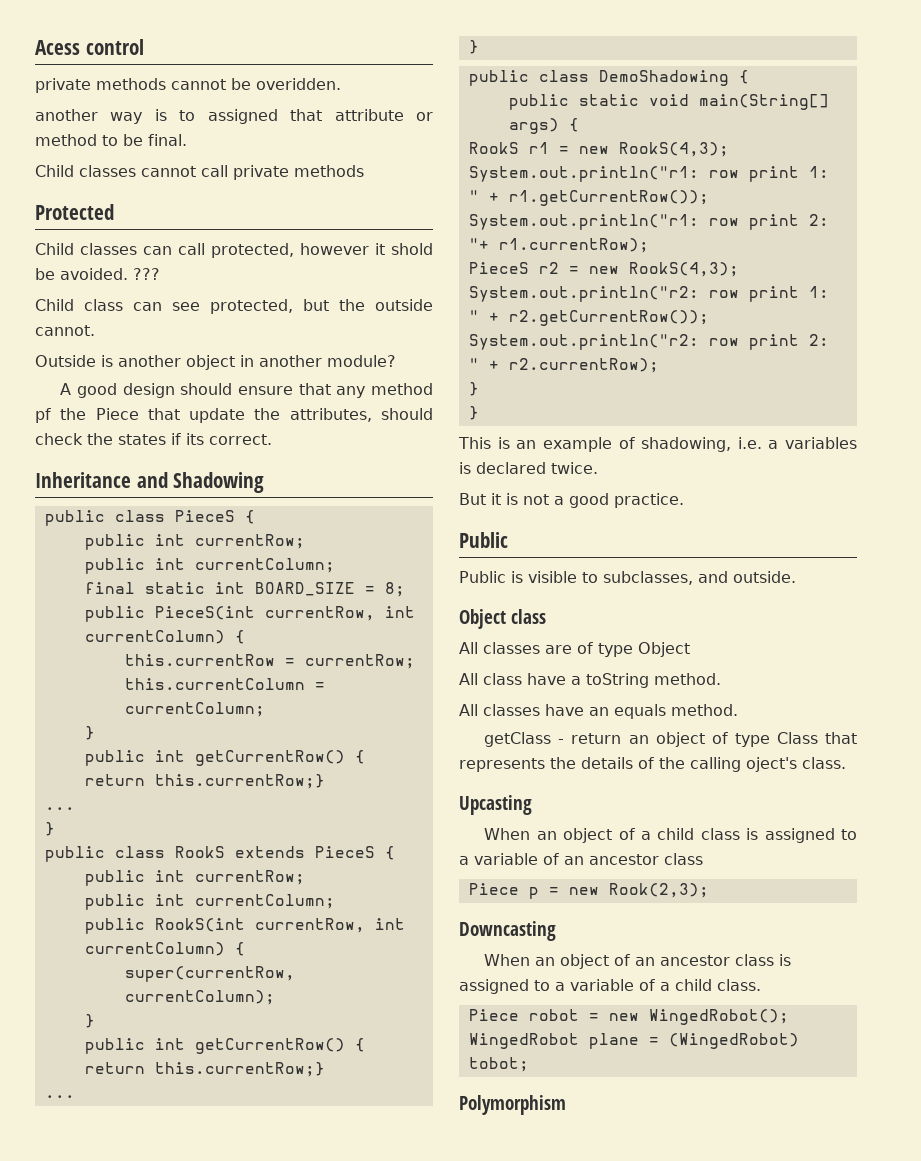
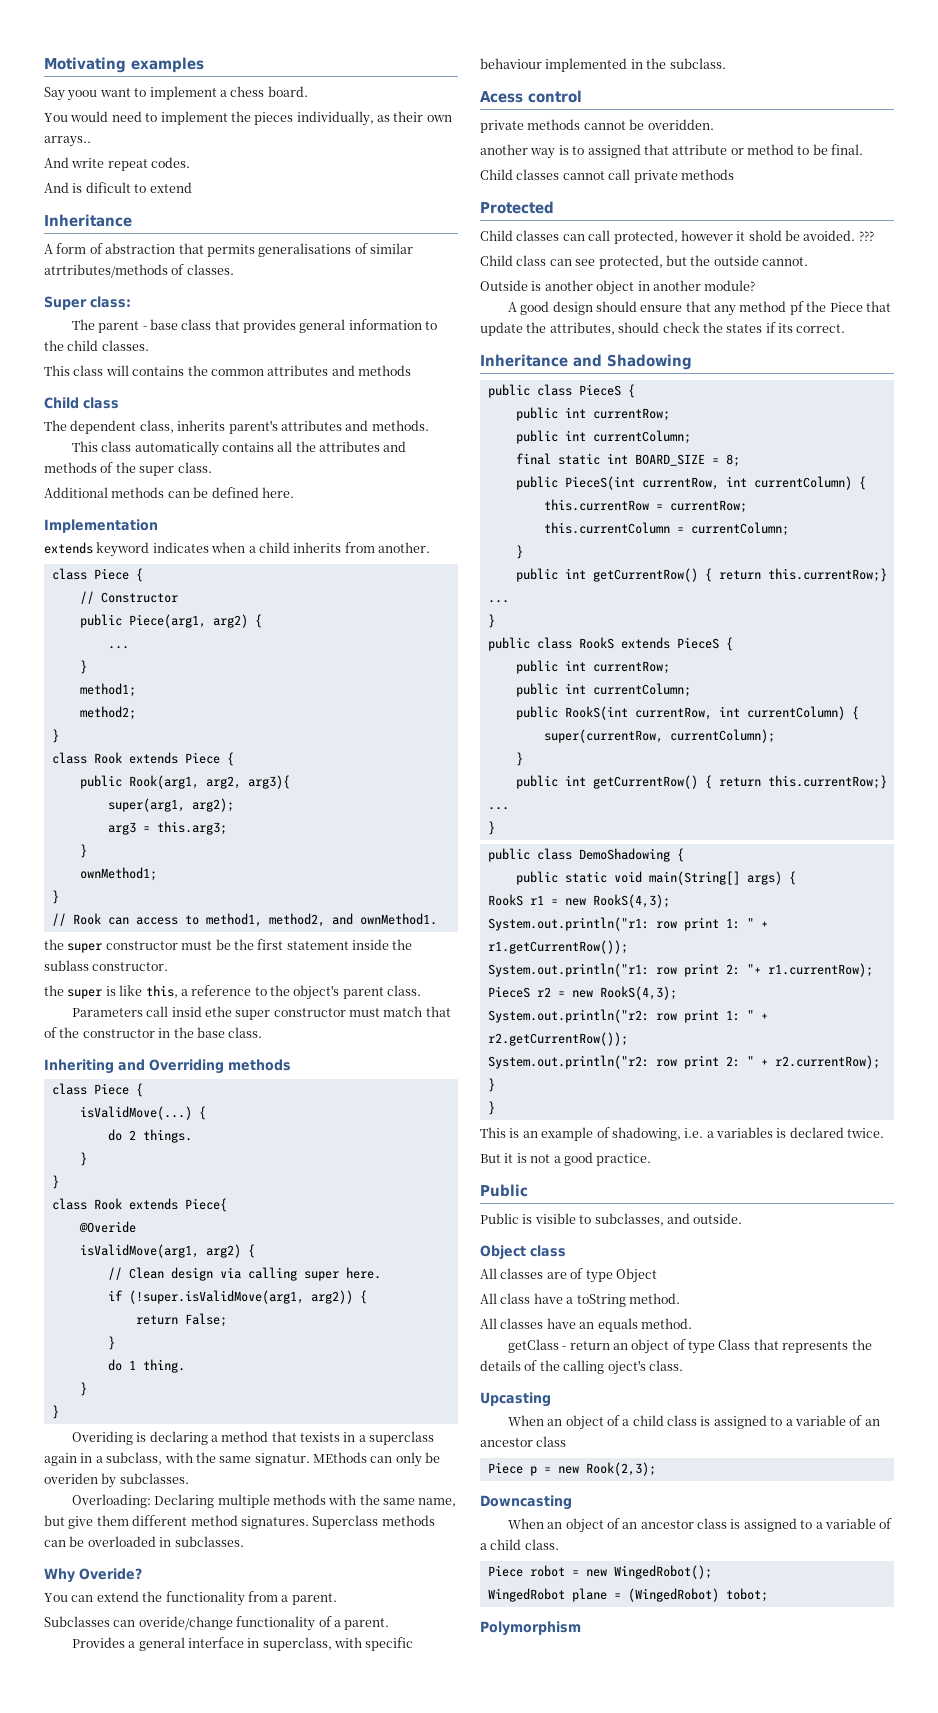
(35, 47) none -> [44,57,204,73] [44,86,308,101] [44,111,452,126] [44,136,91,147] [44,157,191,171] [44,182,192,193] [44,214,132,227] [44,243,413,257] [44,264,234,278] [44,296,131,310] [71,319,438,333] [44,340,149,351] [44,365,411,376] [44,397,119,409] [44,420,429,434] [71,441,407,456] [44,462,212,476] [44,487,294,498] [44,519,158,533] [44,542,430,557] [51,568,143,582] [79,591,178,604] [79,614,262,628] [107,646,129,649] [79,660,87,674] [79,683,136,697] [79,706,136,720] [51,729,59,743] [51,752,234,766] [79,775,290,789] [107,798,234,812] [107,821,227,835] [79,844,87,858] [79,867,157,881] [51,890,59,904] [51,913,437,927] [44,939,413,953] [44,960,169,971] [44,985,422,1000] [71,1006,451,1020] [44,1027,263,1038] [44,1059,291,1074] [51,1083,143,1097] [79,1106,206,1120] [107,1129,192,1143] [79,1152,87,1166] [51,1175,59,1189] [51,1198,227,1212] [78,1221,136,1233] [79,1244,255,1258] [107,1267,381,1281] [107,1290,367,1304] [135,1313,227,1327] [107,1336,115,1350] [107,1359,185,1373] [79,1382,87,1396] [51,1405,59,1419] [71,1431,435,1445] [44,1452,441,1467] [44,1473,189,1488] [71,1494,457,1508] [44,1515,435,1529] [44,1536,244,1547] [44,1568,142,1583] [44,1591,337,1606] [44,1616,390,1631] [71,1637,414,1651] [480,58,726,72] Motivating examples // Say yoou want to implement a chess board. // You would need to implement the pieces individually, as their own arrays.. // And write repeat codes. // And is dificult to extend // Inheritance // A form of abstraction that permits generalisations of similar atrtributes/methods of classes. // Super class: // The parent - base class that provides general information to the child classes. // This class will contains the common attributes and methods // Child class // The dependent class, inherits parent's attributes and methods. // This class automatically contains all the attributes and methods of the super class. // Additional methods can be defined here. // Implementation // extends keyword indicates when a child inherits from another. // class Piece { // // Constructor // public Piece(arg1, arg2) { // ... // } // method1; // method2; // } // class Rook extends Piece { // public Rook(arg1, arg2, arg3){ // super(arg1, arg2); // arg3 = this.arg3; // } // ownMethod1; // } // // Rook can access to method1, method2, and ownMethod1. // the super constructor must be the first statement inside the sublass constructor. // the super is like this, a reference to the object's parent class. // Parameters call insid ethe super constructor must match that of the constructor in the base class. // Inheriting and Overriding methods // class Piece { // isValidMove(...) { // do 2 things. // } // } // class Rook extends Piece{ // @Overide // isValidMove(arg1, arg2) { // // Clean design via calling super here. // if (!super.isValidMove(arg1, arg2)) { // return False; // } // do 1 thing. // } // } // Overiding is declaring a method that texists in a superclass again in a subclass, with the same signatur. MEthods can only be overiden by subclasses. // Overloading: Declaring multiple methods with the same name, but give them different method signatures. Superclass methods can be overloaded in subclasses. // Why Overide? // You can extend the functionality from a parent. // Subclasses can overide/change functionality of a parent. // Provides a general interface in superclass, with specific behaviour implemented in the subclass. //

